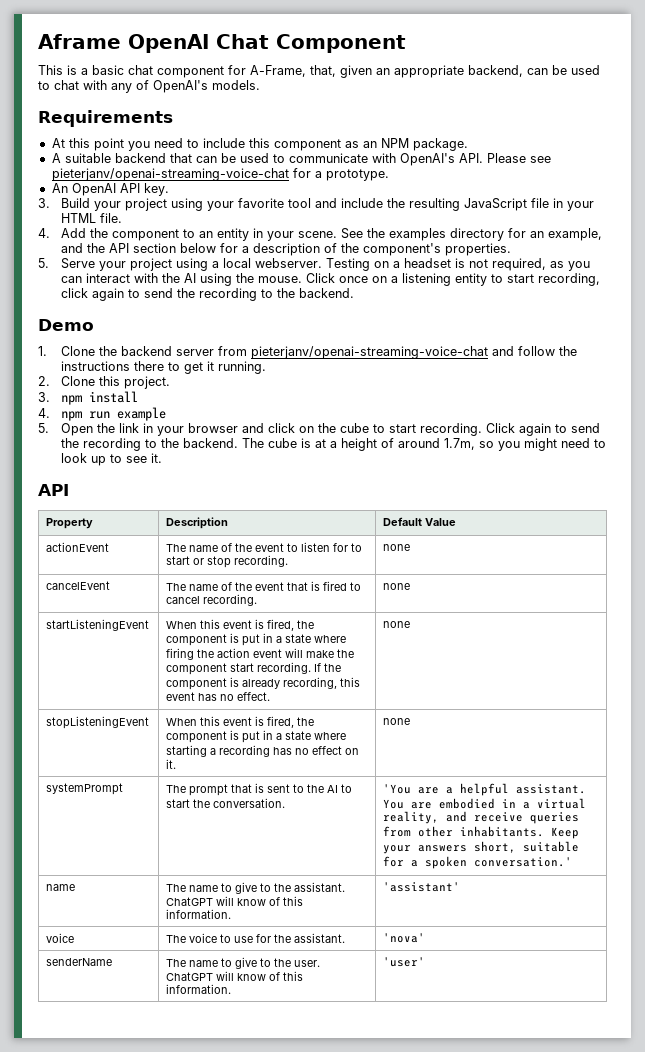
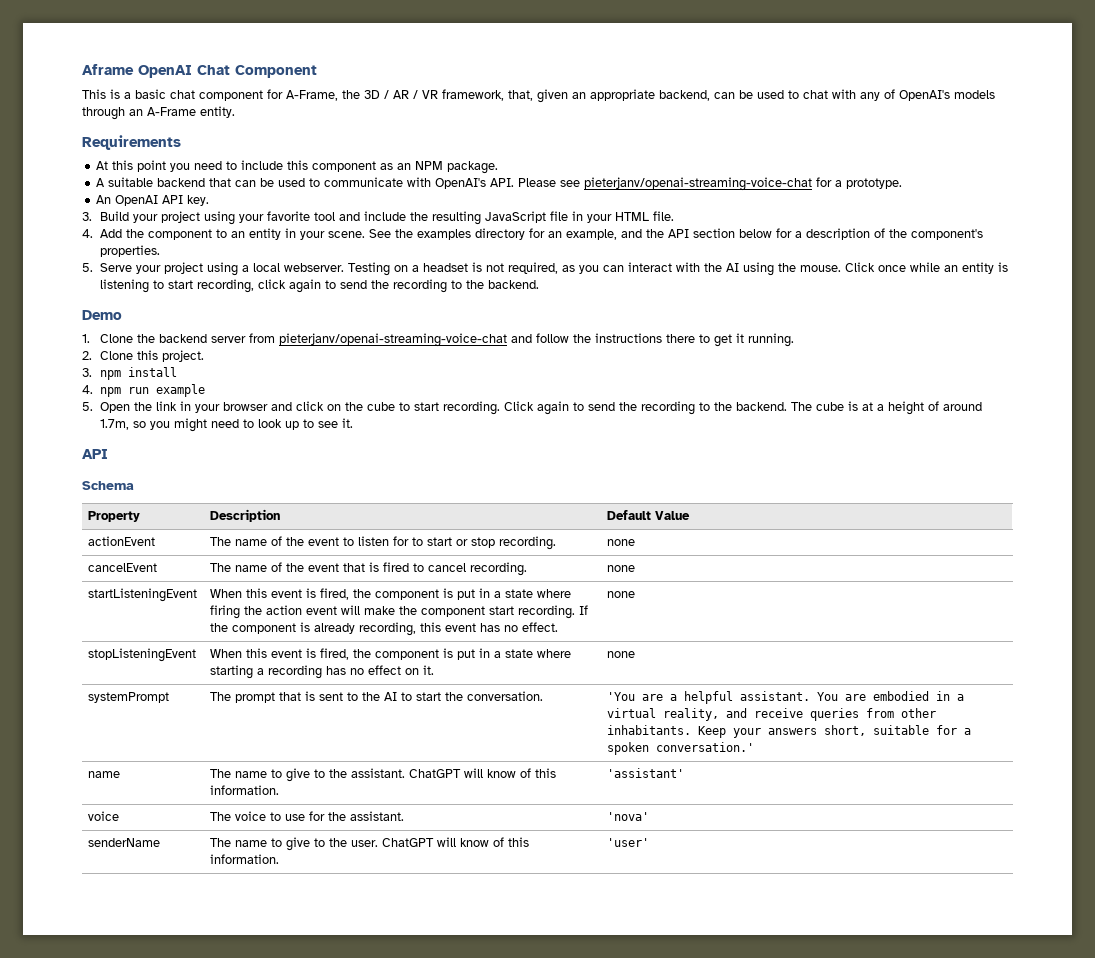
(306, 71) none -> [342,89,504,101] the 3D / AR / VR framework,
[212,80,260,90] models. -> [954,90,995,99] [82,106,235,120] models through an A-Frame entity.
[371,273,487,286] on a listening entity -> [910,262,1009,274] [100,279,150,293] while an entity is listening
(69, 490) none -> [82,481,134,490] // Schema

